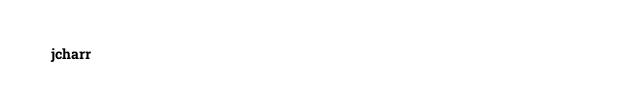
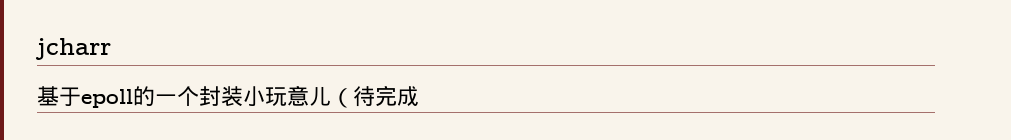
(91, 55) none -> [37,85,419,108] // 基于epoll的一个封装小玩意儿（待完成

